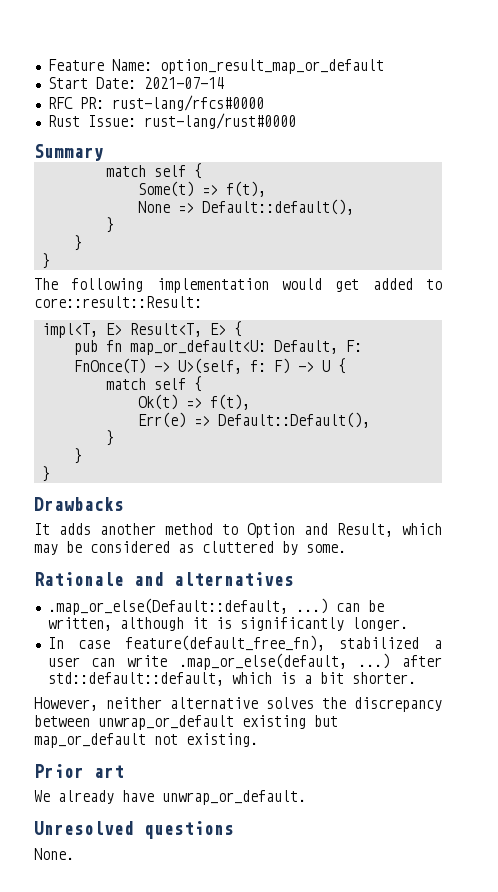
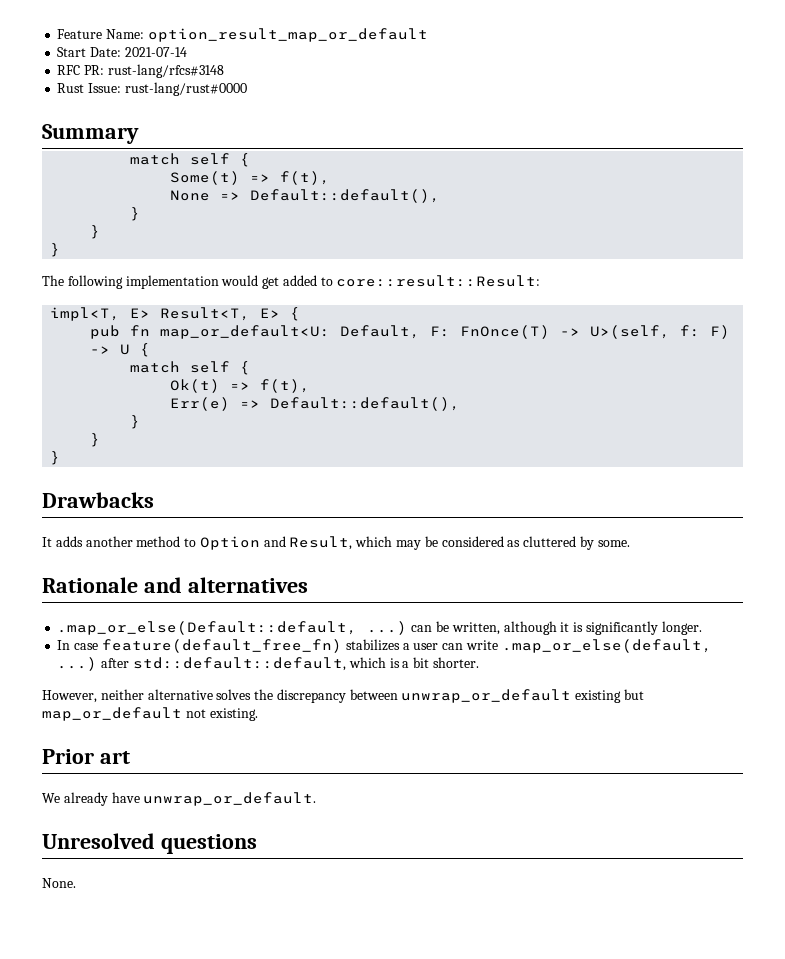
[111,95,264,111] rust-lang/rfcs#0000 -> [107,64,224,78] rust-lang/rfcs#3148
[217,412,370,428] Default::Default(), -> [270,397,461,411] Default::default(),
[124,635,420,651] feature(default_free_fn), stabilized -> [101,639,400,653] feature(default_free_fn) stabilizes

